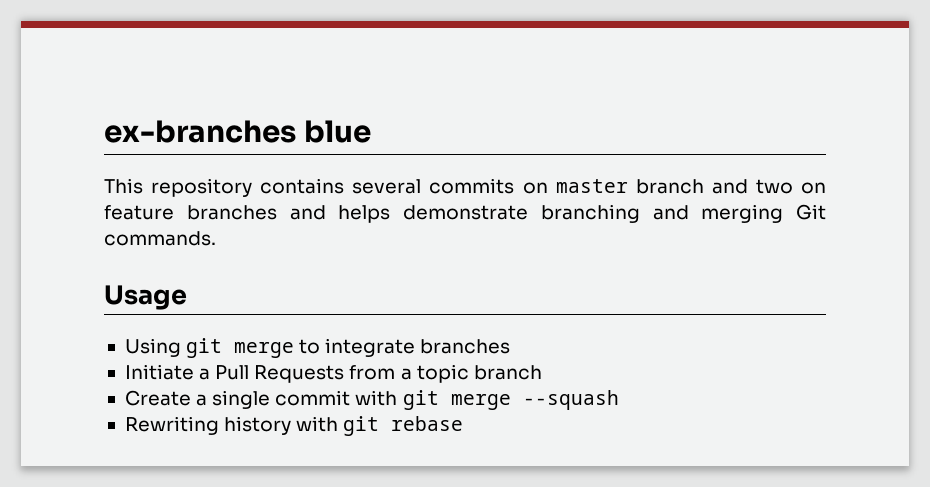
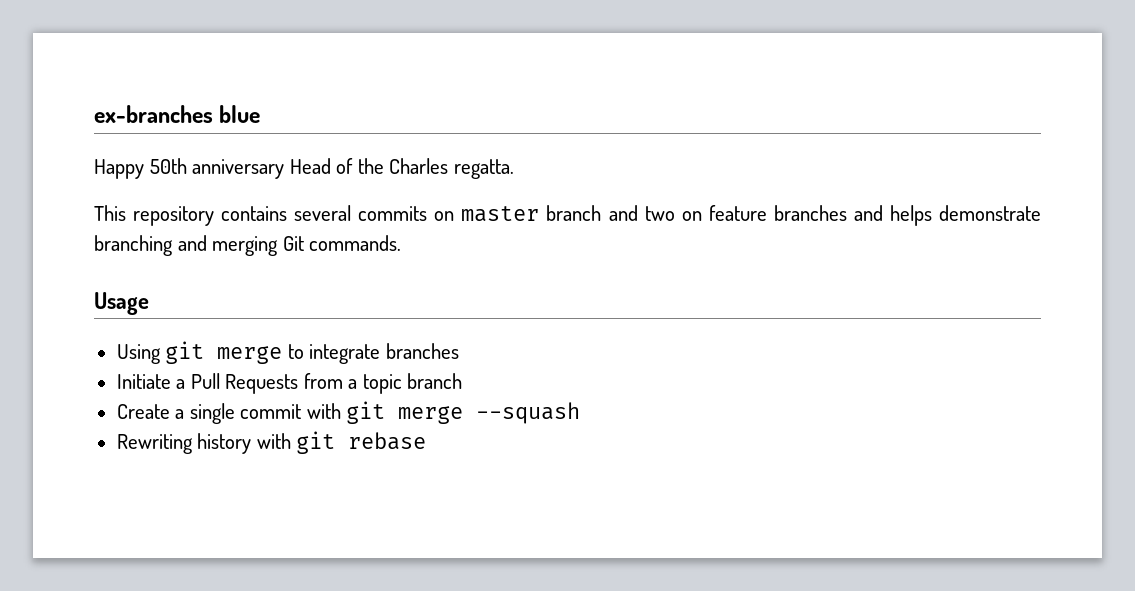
(371, 131) none -> [94,158,514,179] // Happy 50th anniversary Head of the Charles regatta.

